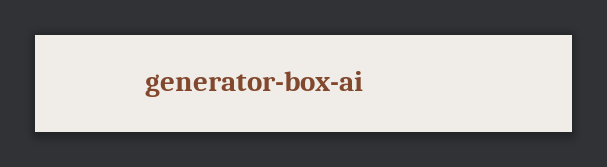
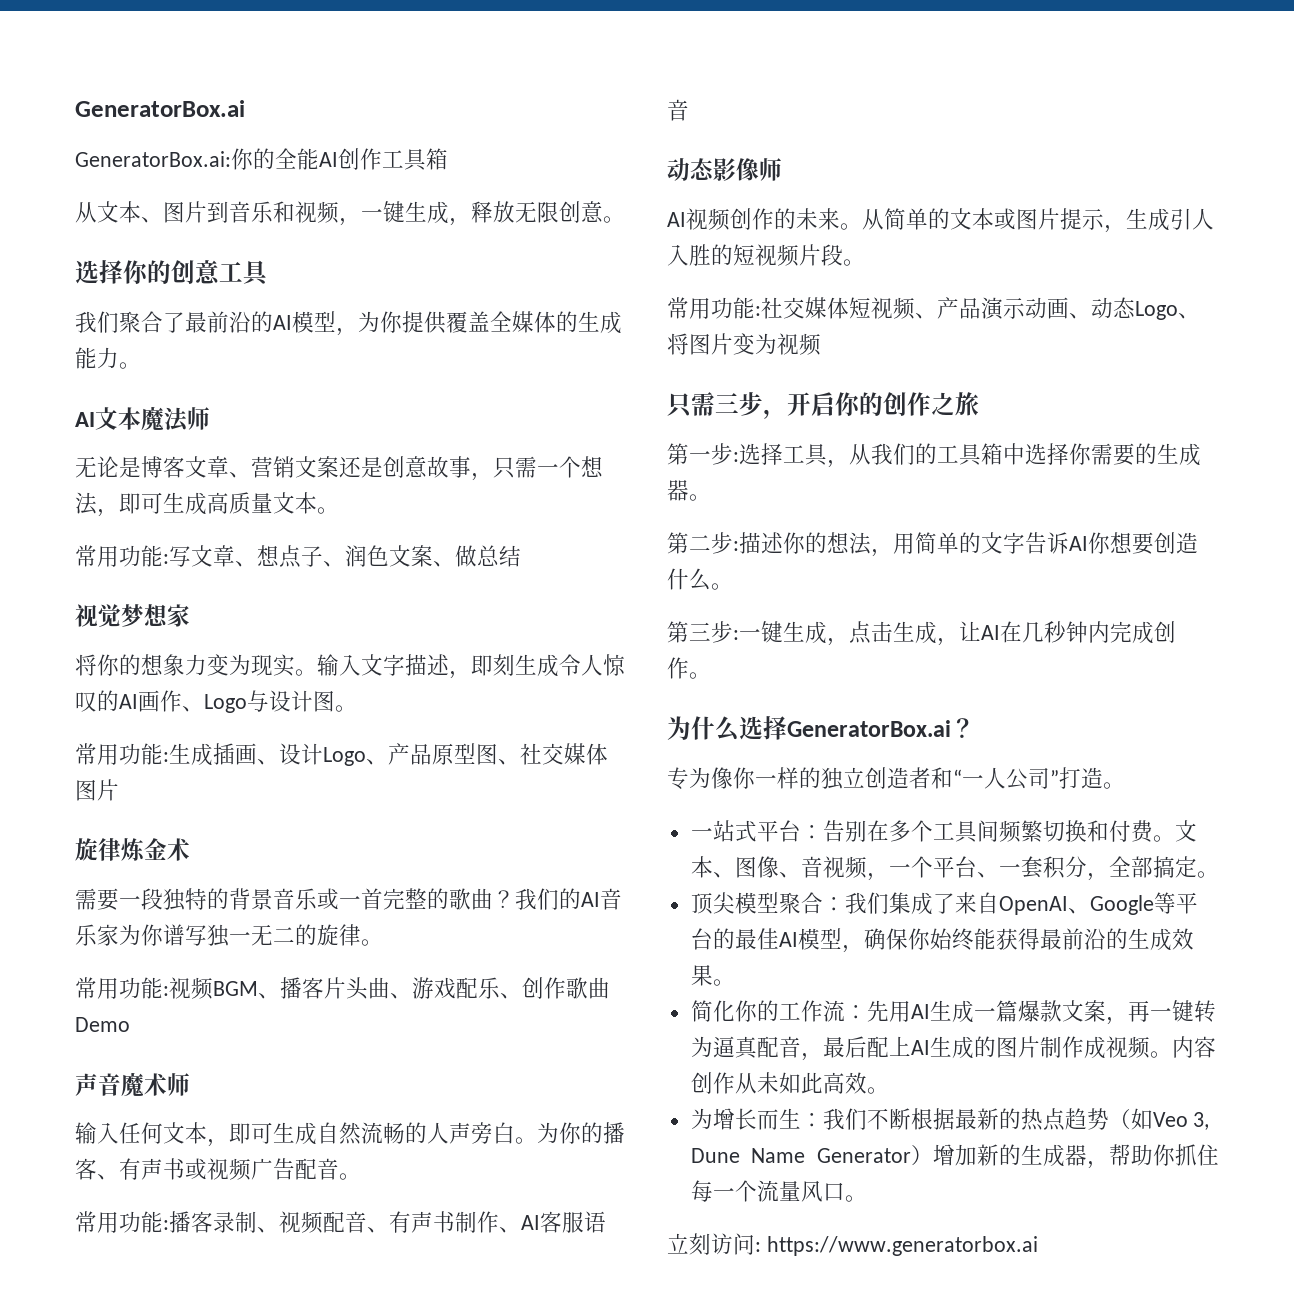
[145,71,363,97] generator-box-ai -> [75,100,245,117] [75,148,448,171] [75,201,625,226] [75,260,270,286] [75,311,622,336] [75,347,141,369] [75,406,210,432] [75,456,603,481] [75,492,339,517] [75,545,521,568] [75,604,190,627] [75,654,625,679] [75,690,357,713] [75,743,608,766] [75,779,119,801] [75,838,190,861] [75,888,622,911] [75,924,383,947] [75,977,610,1000] [75,1017,130,1032] [75,1072,190,1097] [75,1122,625,1147] [75,1158,361,1181] [75,1211,606,1234] [667,99,689,121] [667,158,782,181] [667,208,1214,233] [667,244,865,267] [667,297,1200,320] [667,333,821,356] [667,392,979,419] [667,443,1201,468] [667,480,711,501] [667,532,1198,557] [667,568,733,591] [667,621,1176,646] [667,657,711,679] [667,716,975,742] [667,767,1125,790] [690,820,1197,843] [690,856,1219,881] [690,892,1198,915] [690,928,1194,953] [690,965,735,986] [690,1000,1216,1025] [690,1036,1216,1061] [690,1072,889,1094] [690,1108,1210,1131] [690,1144,1219,1169] [690,1180,867,1202] [667,1233,1038,1256] GeneratorBox.ai // GeneratorBox.ai:你的全能AI创作工具箱 // 从文本、图片到音乐和视频，一键生成，释放无限创意。 // 选择你的创意工具 // 我们聚合了最前沿的AI模型，为你提供覆盖全媒体的生成能力。 // AI文本魔法师 // 无论是博客文章、营销文案还是创意故事，只需一个想法，即可生成高质量文本。 // 常用功能:写文章、想点子、润色文案、做总结 // 视觉梦想家 // 将你的想象力变为现实。输入文字描述，即刻生成令人惊叹的AI画作、Logo与设计图。 // 常用功能:生成插画、设计Logo、产品原型图、社交媒体图片 // 旋律炼金术 // 需要一段独特的背景音乐或一首完整的歌曲？我们的AI音乐家为你谱写独一无二的旋律。 // 常用功能:视频BGM、播客片头曲、游戏配乐、创作歌曲Demo // 声音魔术师 // 输入任何文本，即可生成自然流畅的人声旁白。为你的播客、有声书或视频广告配音。 // 常用功能:播客录制、视频配音、有声书制作、AI客服语音 // 动态影像师 // AI视频创作的未来。从简单的文本或图片提示，生成引人入胜的短视频片段。 // 常用功能:社交媒体短视频、产品演示动画、动态Logo、将图片变为视频 // 只需三步，开启你的创作之旅 // 第一步:选择工具，从我们的工具箱中选择你需要的生成器。 // 第二步:描述你的想法，用简单的文字告诉AI你想要创造什么。 // 第三步:一键生成，点击生成，让AI在几秒钟内完成创作。 // 为什么选择GeneratorBox.ai？ // 专为像你一样的独立创造者和“一人公司”打造。 // 一站式平台：告别在多个工具间频繁切换和付费。文本、图像、音视频，一个平台、一套积分，全部搞定。 // 顶尖模型聚合：我们集成了来自OpenAI、Google等平台的最佳AI模型，确保你始终能获得最前沿的生成效果。 // 简化你的工作流：先用AI生成一篇爆款文案，再一键转为逼真配音，最后配上AI生成的图片制作成视频。内容创作从未如此高效。 // 为增长而生：我们不断根据最新的热点趋势（如Veo 3, Dune Name Generator）增加新的生成器，帮助你抓住每一个流量风口。 // 立刻访问: https://www.generatorbox.ai

